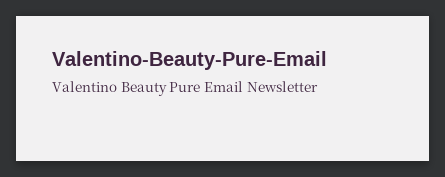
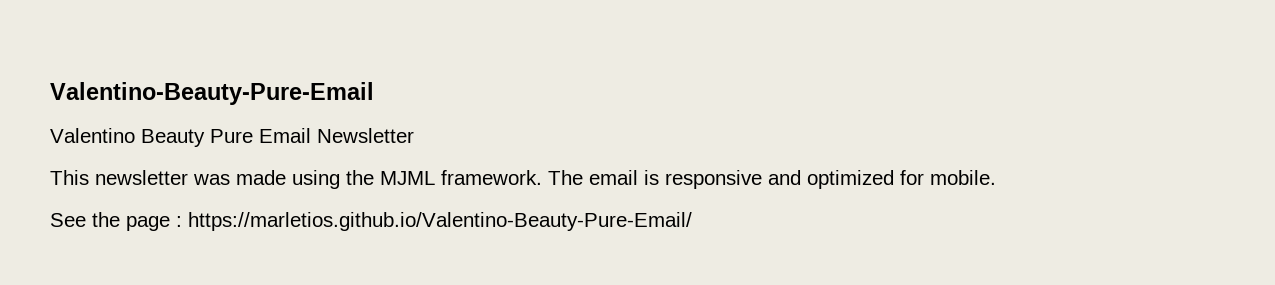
(318, 86) none -> [50,170,996,189] [50,212,692,231] // This newsletter was made using the MJML framework. The email is responsive and optimized for mobile. // See the page : https://marletios.github.io/Valentino-Beauty-Pure-Email/

